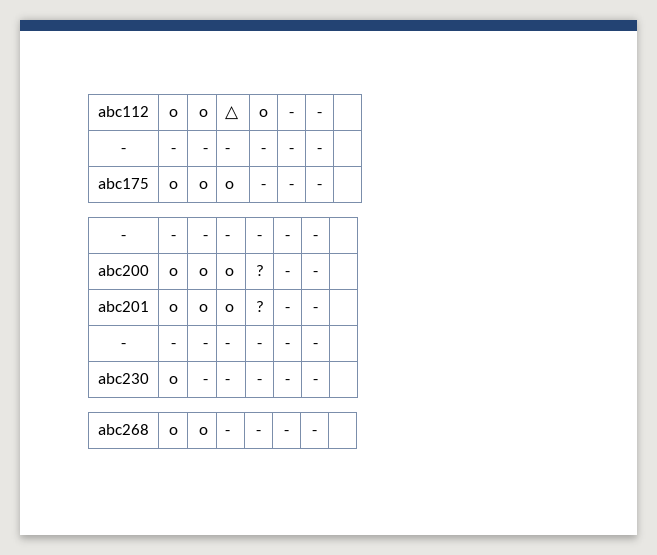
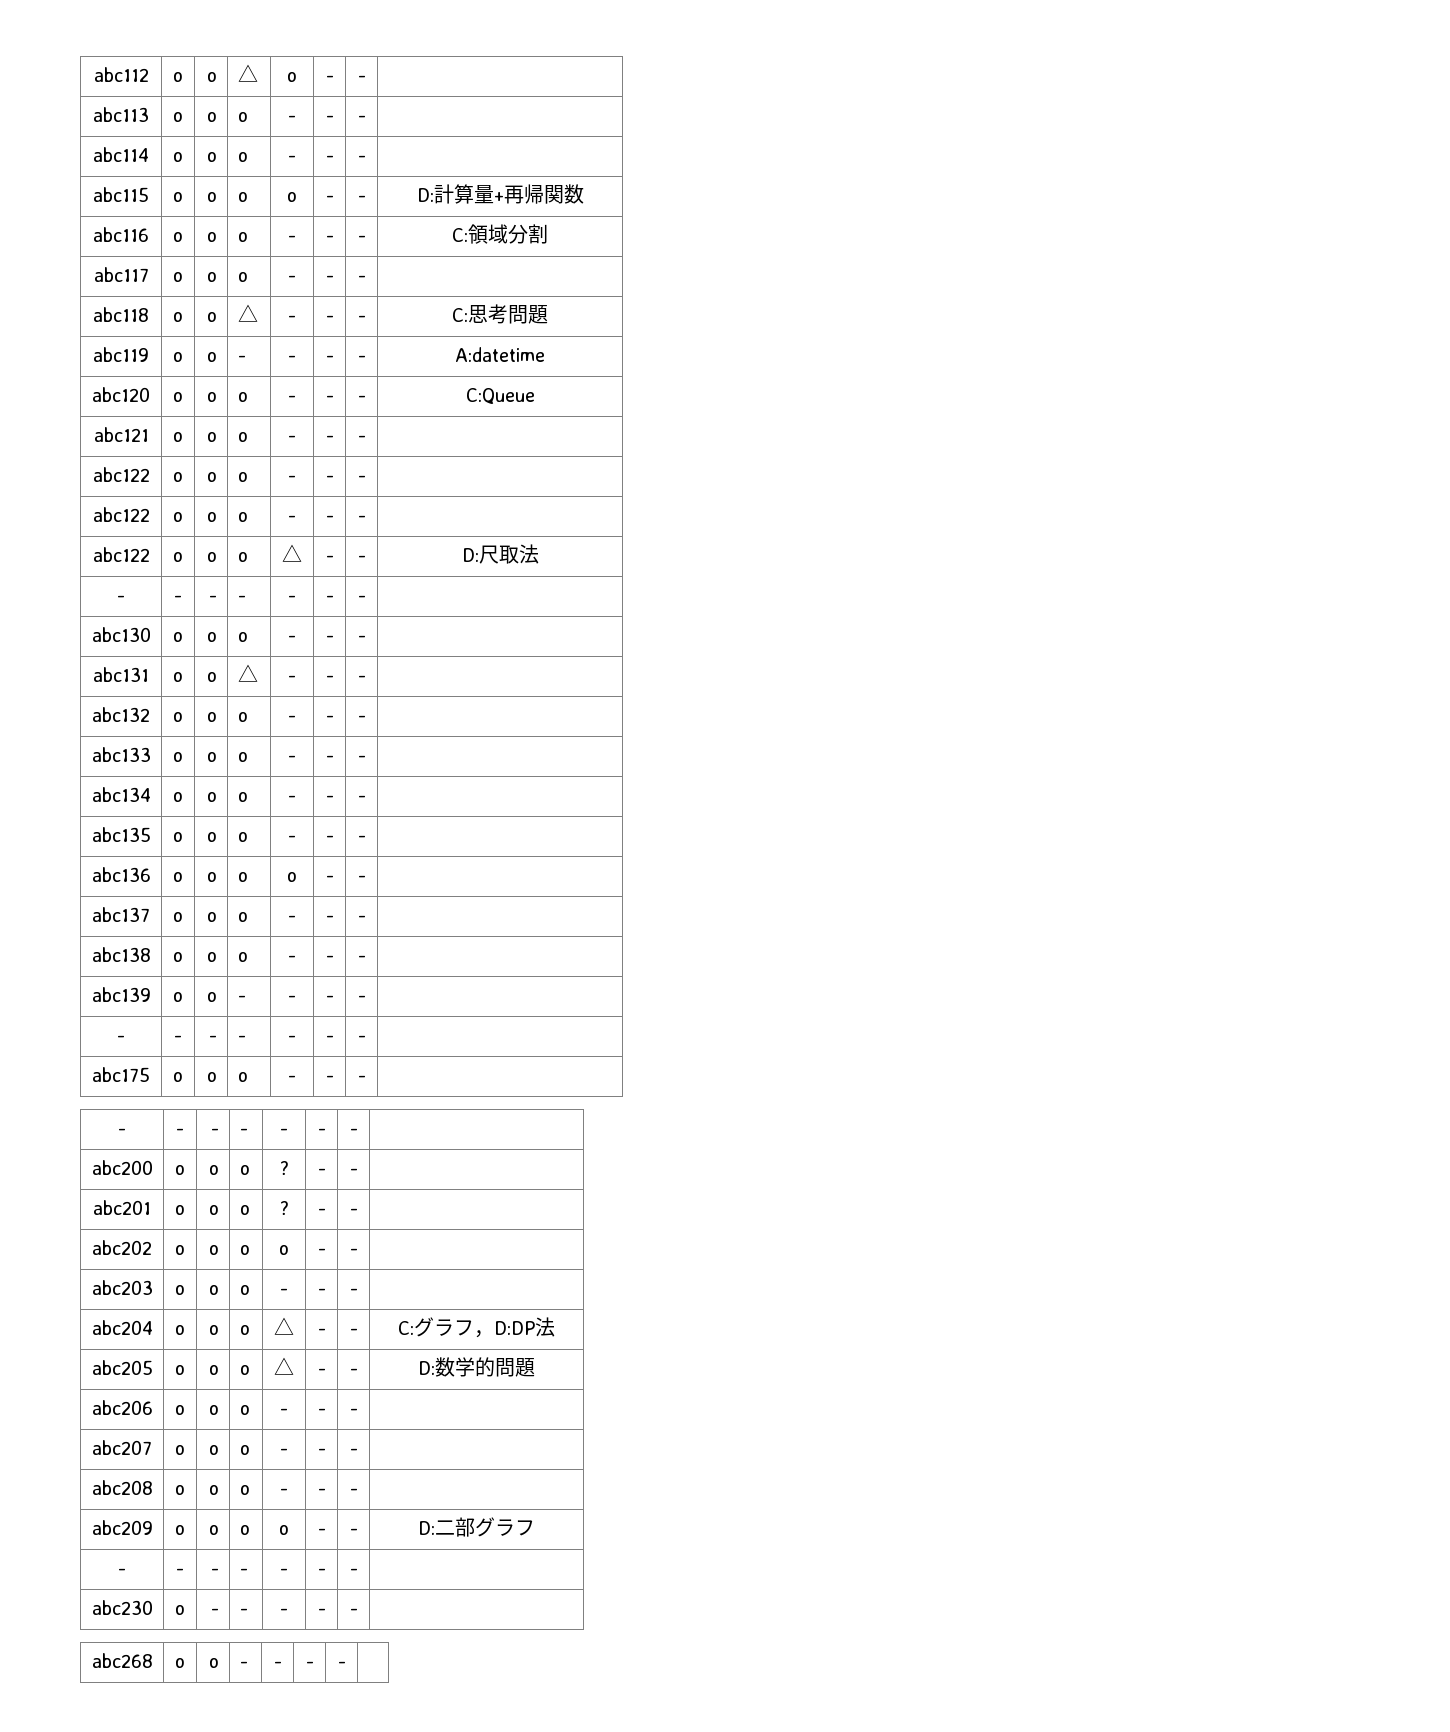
(322, 114) none -> [93,107,149,122] [173,112,183,122] [207,112,218,122] [237,112,248,122] [288,115,296,122] [325,115,334,122] [357,115,366,122] [93,147,149,162] [173,152,183,162] [207,152,218,162] [237,152,248,162] [288,155,296,162] [325,155,334,162] [357,155,366,162] [93,187,149,202] [173,192,183,202] [207,192,218,202] [237,192,248,202] [287,192,297,202] [325,195,334,202] [357,195,366,202] [416,184,584,204] [93,227,149,242] [173,232,183,242] [207,232,218,242] [237,232,248,242] [288,235,296,242] [325,235,334,242] [357,235,366,242] [452,224,548,244] [93,267,149,282] [173,272,183,282] [207,272,218,282] [237,272,248,282] [288,275,296,282] [325,275,334,282] [357,275,366,282] [93,307,149,322] [173,312,183,322] [207,312,218,322] [237,304,258,322] [288,315,296,322] [325,315,334,322] [357,315,366,322] [452,304,548,324] [93,347,149,362] [173,352,183,362] [207,352,218,362] [237,355,246,362] [288,355,296,362] [325,355,334,362] [357,355,366,362] [455,347,545,362] [92,387,150,402] [173,392,183,402] [207,392,218,402] [237,392,248,402] [288,395,296,402] [325,395,334,402] [357,395,366,402] [465,388,535,404] [93,427,149,442] [173,432,183,442] [207,432,218,442] [237,432,248,442] [288,435,296,442] [325,435,334,442] [357,435,366,442] [92,467,150,482] [173,472,183,482] [207,472,218,482] [237,472,248,482] [288,475,296,482] [325,475,334,482] [357,475,366,482] [92,507,150,522] [173,512,183,522] [207,512,218,522] [237,512,248,522] [288,515,296,522] [325,515,334,522] [357,515,366,522] [92,547,150,562] [173,552,183,562] [207,552,218,562] [237,552,248,562] [282,544,302,562] [325,555,334,562] [357,555,366,562] [461,544,539,564] [117,595,125,602] [174,595,182,602] [209,595,218,602] [237,595,246,602] [288,595,296,602] [325,595,334,602] [357,595,366,602] [91,627,151,642] [173,632,183,642] [207,632,218,642] [237,632,248,642] [288,635,296,642] [325,635,334,642] [357,635,366,642] [93,667,149,682] [173,672,183,682] [207,672,218,682] [237,664,258,682] [288,675,296,682] [325,675,334,682] [357,675,366,682] [92,707,150,722] [173,712,183,722] [207,712,218,722] [237,712,248,722] [288,715,296,722] [325,715,334,722] [357,715,366,722] [91,747,151,762] [173,752,183,762] [207,752,218,762] [237,752,248,762] [288,755,296,762] [325,755,334,762] [357,755,366,762] [91,787,151,802] [173,792,183,802] [207,792,218,802] [237,792,248,802] [288,795,296,802] [325,795,334,802] [357,795,366,802] [91,827,151,842] [173,832,183,842] [207,832,218,842] [237,832,248,842] [288,835,296,842] [325,835,334,842] [357,835,366,842] [91,867,151,882] [173,872,183,882] [207,872,218,882] [237,872,248,882] [287,872,297,882] [325,875,334,882] [357,875,366,882] [92,907,150,922] [173,912,183,922] [207,912,218,922] [237,912,248,922] [288,915,296,922] [325,915,334,922] [357,915,366,922] [91,947,151,962] [173,952,183,962] [207,952,218,962] [237,952,248,962] [288,955,296,962] [325,955,334,962] [357,955,366,962] [91,987,151,1002] [173,992,183,1002] [207,992,218,1002] [237,995,246,1002] [288,995,296,1002] [325,995,334,1002] [357,995,366,1002] // abc113 | o | o | o | - | - | - | // abc114 | o | o | o | - | - | - | // abc115 | o | o | o | o | - | - | D:計算量+再帰関数 // abc116 | o | o | o | - | - | - | C:領域分割 // abc117 | o | o | o | - | - | - | // abc118 | o | o | △ | - | - | - | C:思考問題 // abc119 | o | o | - | - | - | - | A:datetime // abc120 | o | o | o | - | - | - | C:Queue // abc121 | o | o | o | - | - | - | // abc122 | o | o | o | - | - | - | // abc122 | o | o | o | - | - | - | // abc122 | o | o | o | △ | - | - | D:尺取法 // - | - | - | - | - | - | - | // abc130 | o | o | o | - | - | - | // abc131 | o | o | △ | - | - | - | // abc132 | o | o | o | - | - | - | // abc133 | o | o | o | - | - | - | // abc134 | o | o | o | - | - | - | // abc135 | o | o | o | - | - | - | // abc136 | o | o | o | o | - | - | // abc137 | o | o | o | - | - | - | // abc138 | o | o | o | - | - | - | // abc139 | o | o | - | - | - | - |
(318, 309) none -> [92,1240,152,1255] [175,1245,185,1255] [209,1245,220,1255] [239,1245,250,1255] [279,1245,289,1255] [317,1248,326,1255] [349,1248,358,1255] [91,1280,153,1295] [175,1285,185,1295] [209,1285,220,1295] [239,1285,250,1295] [280,1288,288,1295] [317,1288,326,1295] [349,1288,358,1295] [91,1320,153,1335] [175,1325,185,1335] [209,1325,220,1335] [239,1325,250,1335] [274,1317,294,1335] [317,1328,326,1335] [349,1328,358,1335] [398,1317,555,1338] [91,1360,153,1375] [175,1365,185,1375] [209,1365,220,1375] [239,1365,250,1375] [274,1357,294,1375] [317,1368,326,1375] [349,1368,358,1375] [418,1357,535,1377] [91,1400,153,1415] [175,1405,185,1415] [209,1405,220,1415] [239,1405,250,1415] [280,1408,288,1415] [317,1408,326,1415] [349,1408,358,1415] [92,1440,152,1455] [175,1445,185,1455] [209,1445,220,1455] [239,1445,250,1455] [280,1448,288,1455] [317,1448,326,1455] [349,1448,358,1455] [91,1480,153,1495] [175,1485,185,1495] [209,1485,220,1495] [239,1485,250,1495] [280,1488,288,1495] [317,1488,326,1495] [349,1488,358,1495] [91,1520,153,1535] [175,1525,185,1535] [209,1525,220,1535] [239,1525,250,1535] [279,1525,289,1535] [317,1528,326,1535] [349,1528,358,1535] [418,1517,535,1537] // abc202 | o | o | o | o | - | - | // abc203 | o | o | o | - | - | - | // abc204 | o | o | o | △ | - | - | C:グラフ，D:DP法 // abc205 | o | o | o | △ | - | - | D:数学的問題 // abc206 | o | o | o | - | - | - | // abc207 | o | o | o | - | - | - | // abc208 | o | o | o | - | - | - | // abc209 | o | o | o | o | - | - | D:二部グラフ

